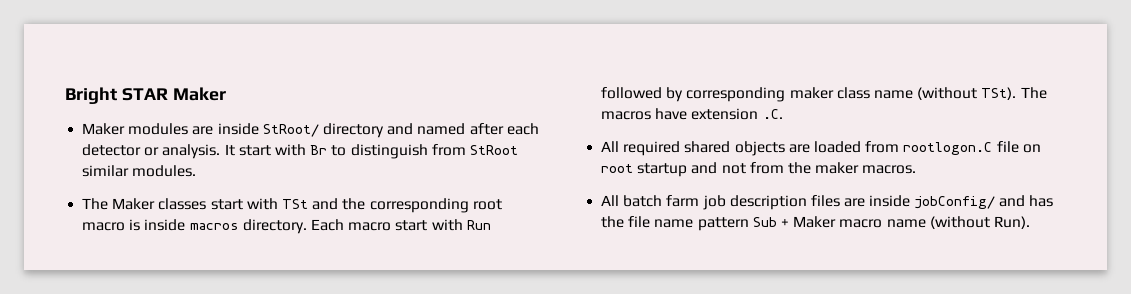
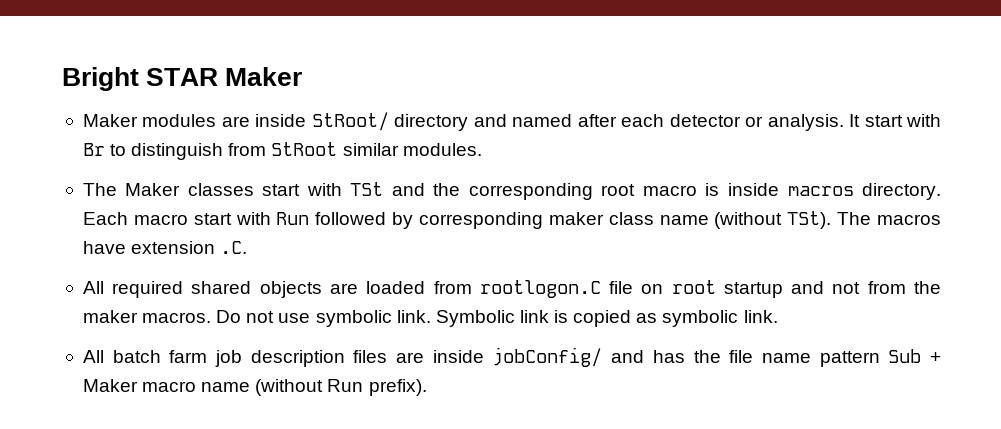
(917, 169) none -> [216,310,778,327] Do not use symbolic link. Symbolic link is copied as symbolic link.
[993,216,1030,229] Run). -> [327,379,427,396] Run prefix).

